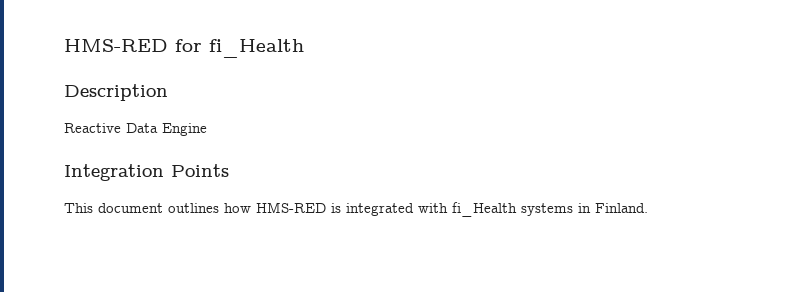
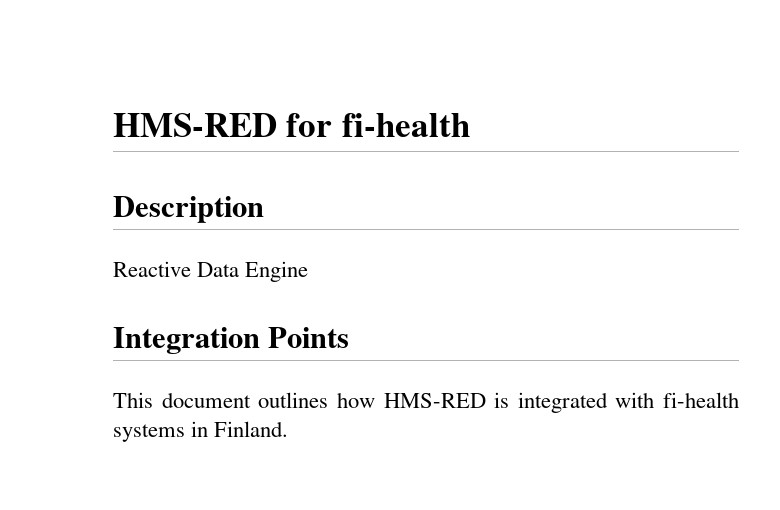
[209,39,304,58] fi_Health -> [341,113,470,137] fi-health
[452,202,517,217] fi_Health -> [663,392,739,408] fi-health

